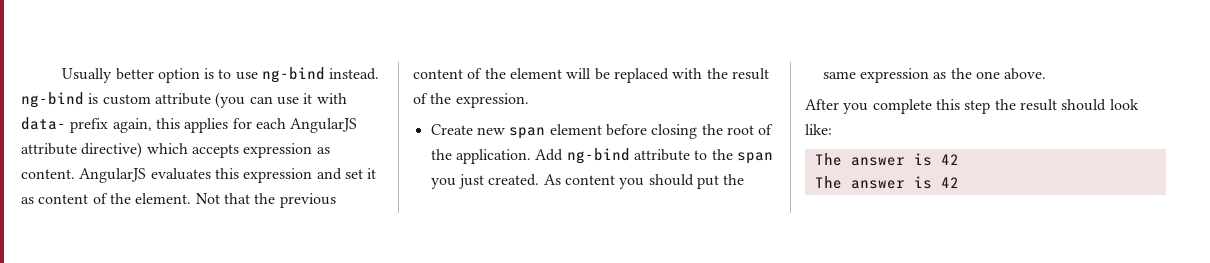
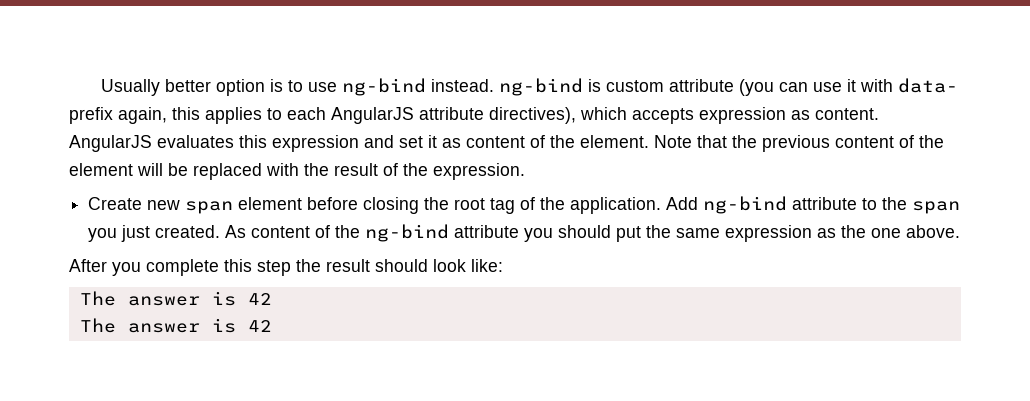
[232,118,252,129] for -> [267,108,282,120] to
[81,142,143,158] directive) -> [489,107,576,124] directives),
[195,193,220,204] Not -> [654,135,692,148] Note
(754, 130) none -> [490,198,516,214] tag
(615, 180) none -> [315,224,520,242] of the ng-bind attribute

